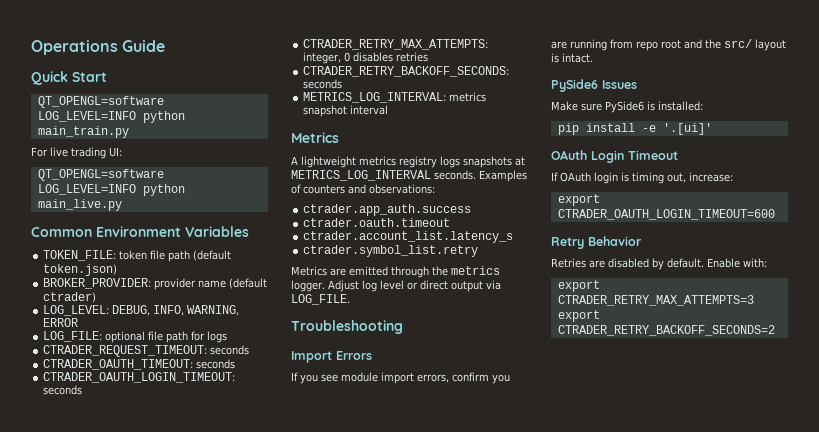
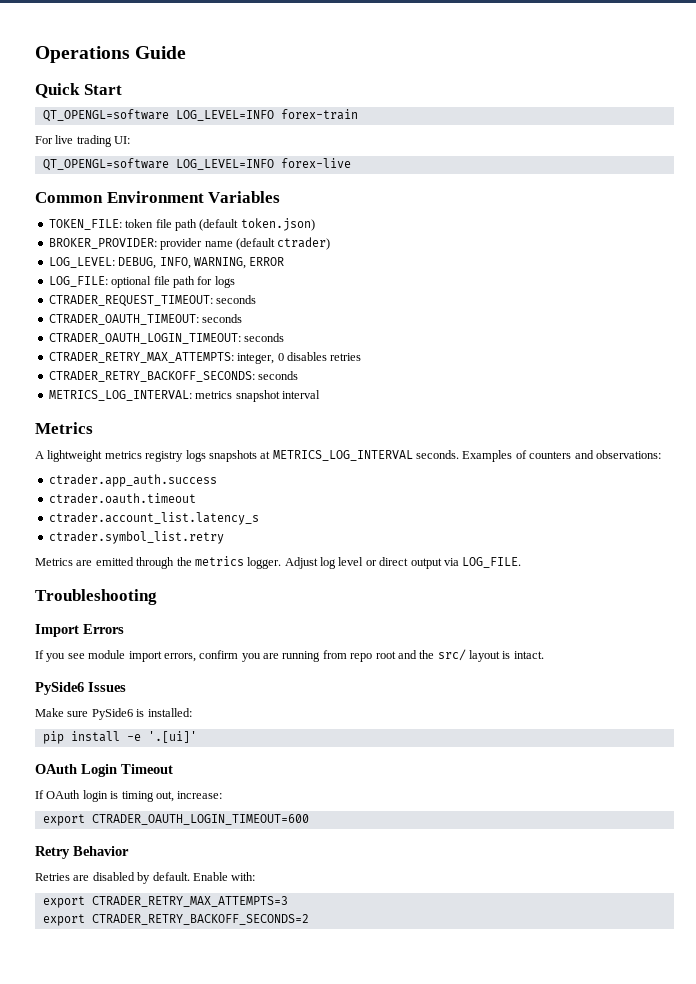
[142,111,185,123] [37,126,129,138] python main_train.py -> [280,109,358,120] forex-train
[142,184,185,196] [37,199,122,211] python main_live.py -> [280,158,351,168] forex-live

